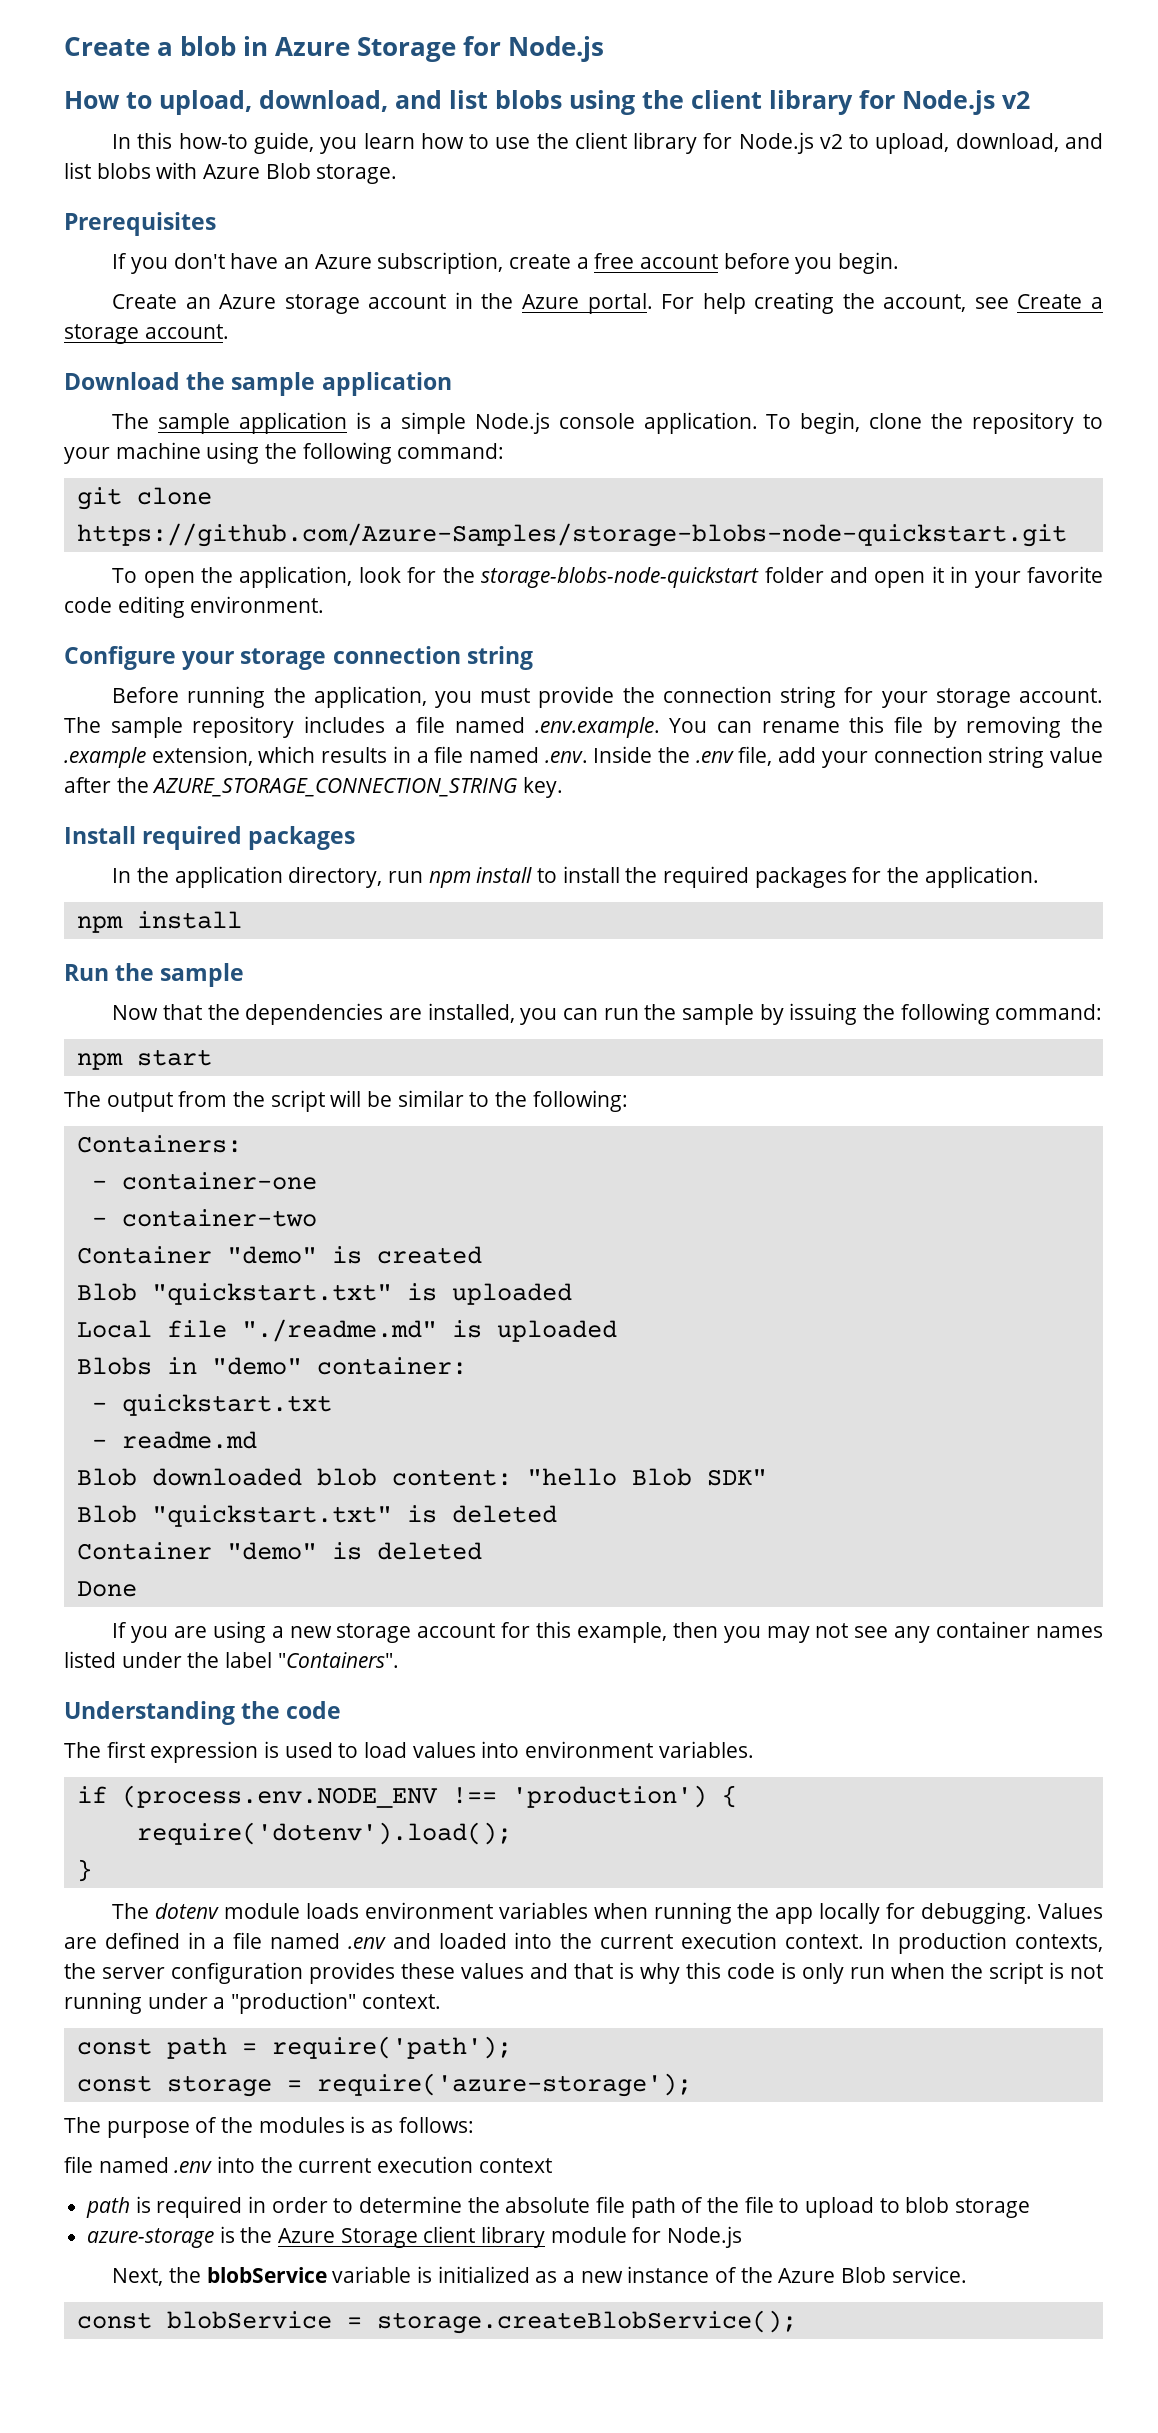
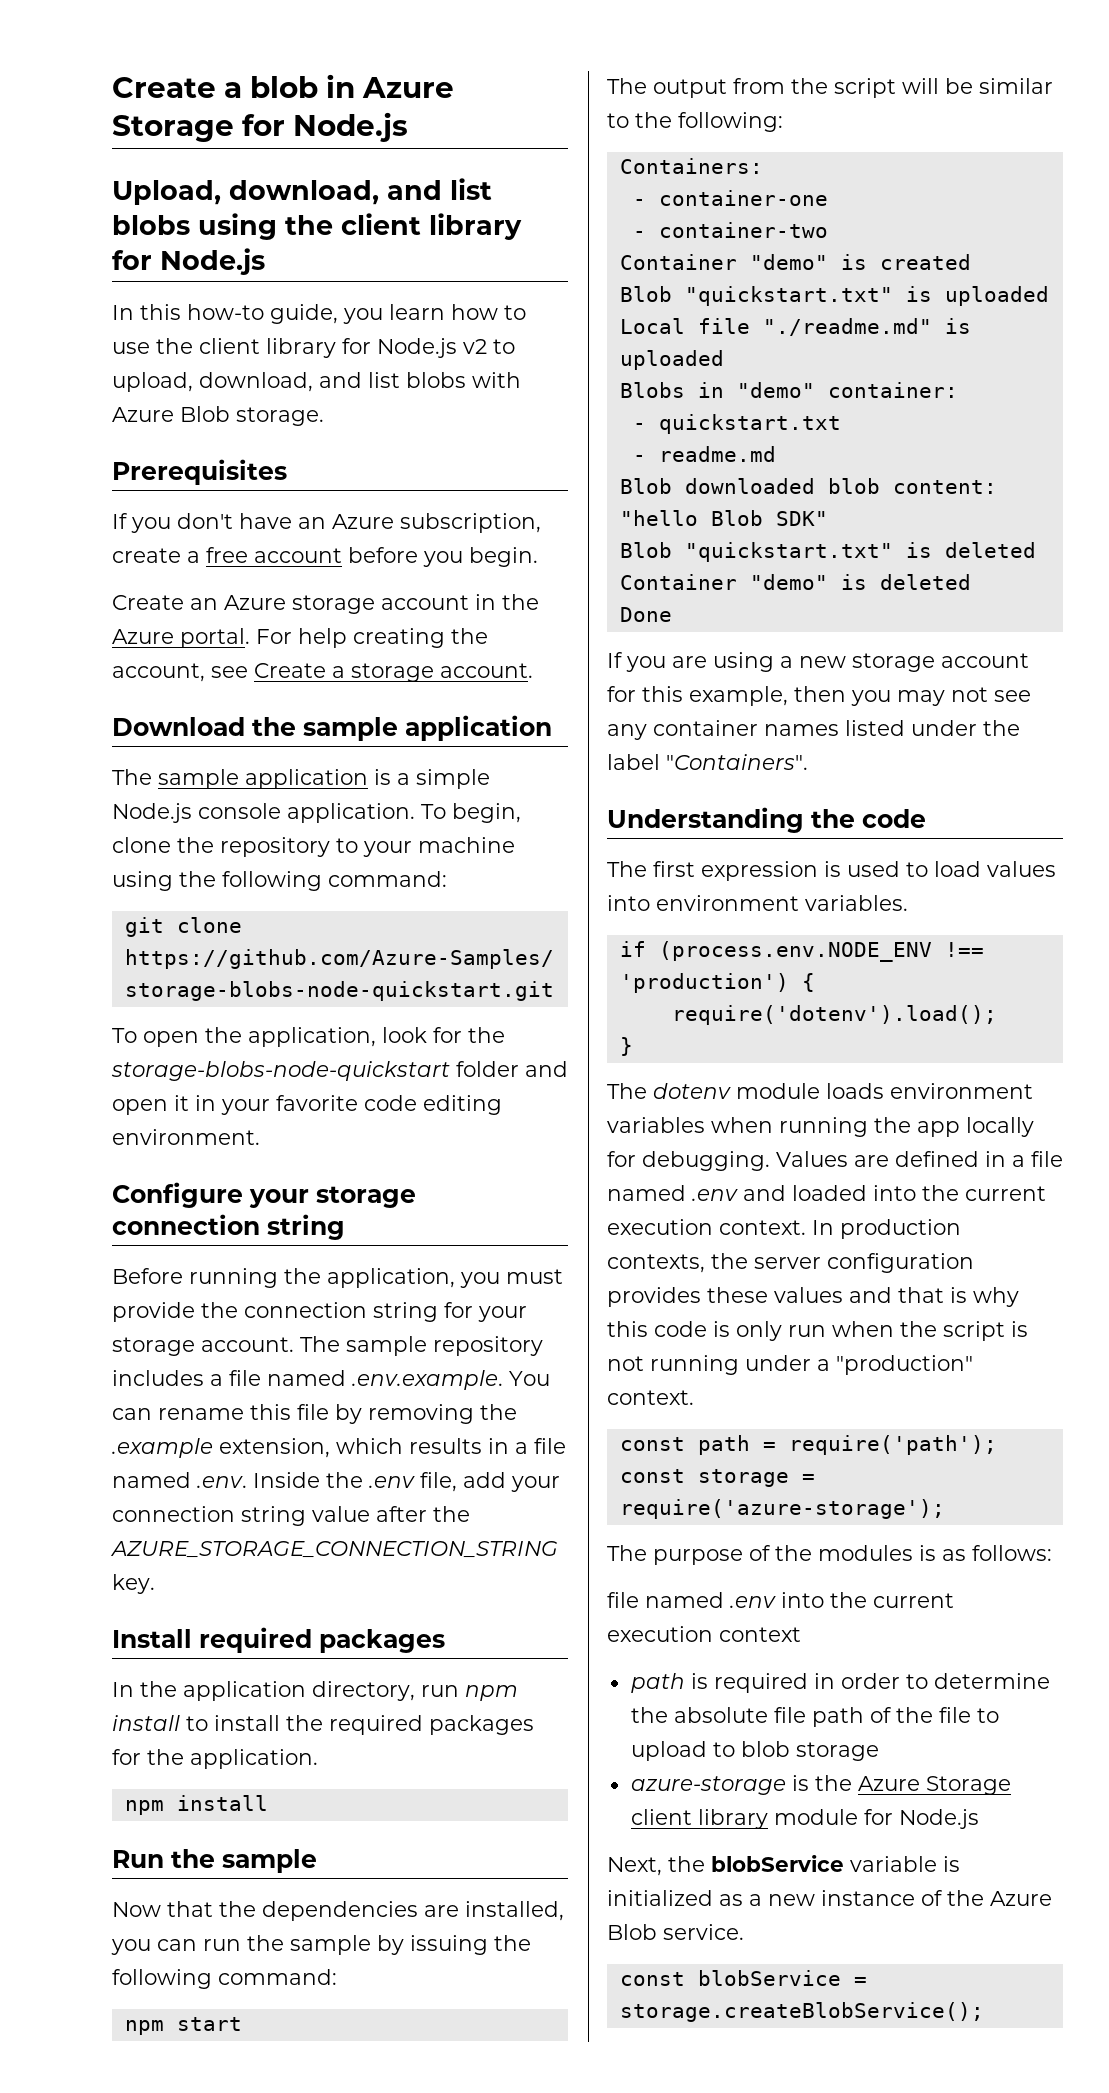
[64,90,252,115] How to upload, -> [112,180,221,205] Upload,
[1002,91,1030,109] v2 -> (265, 261) none

